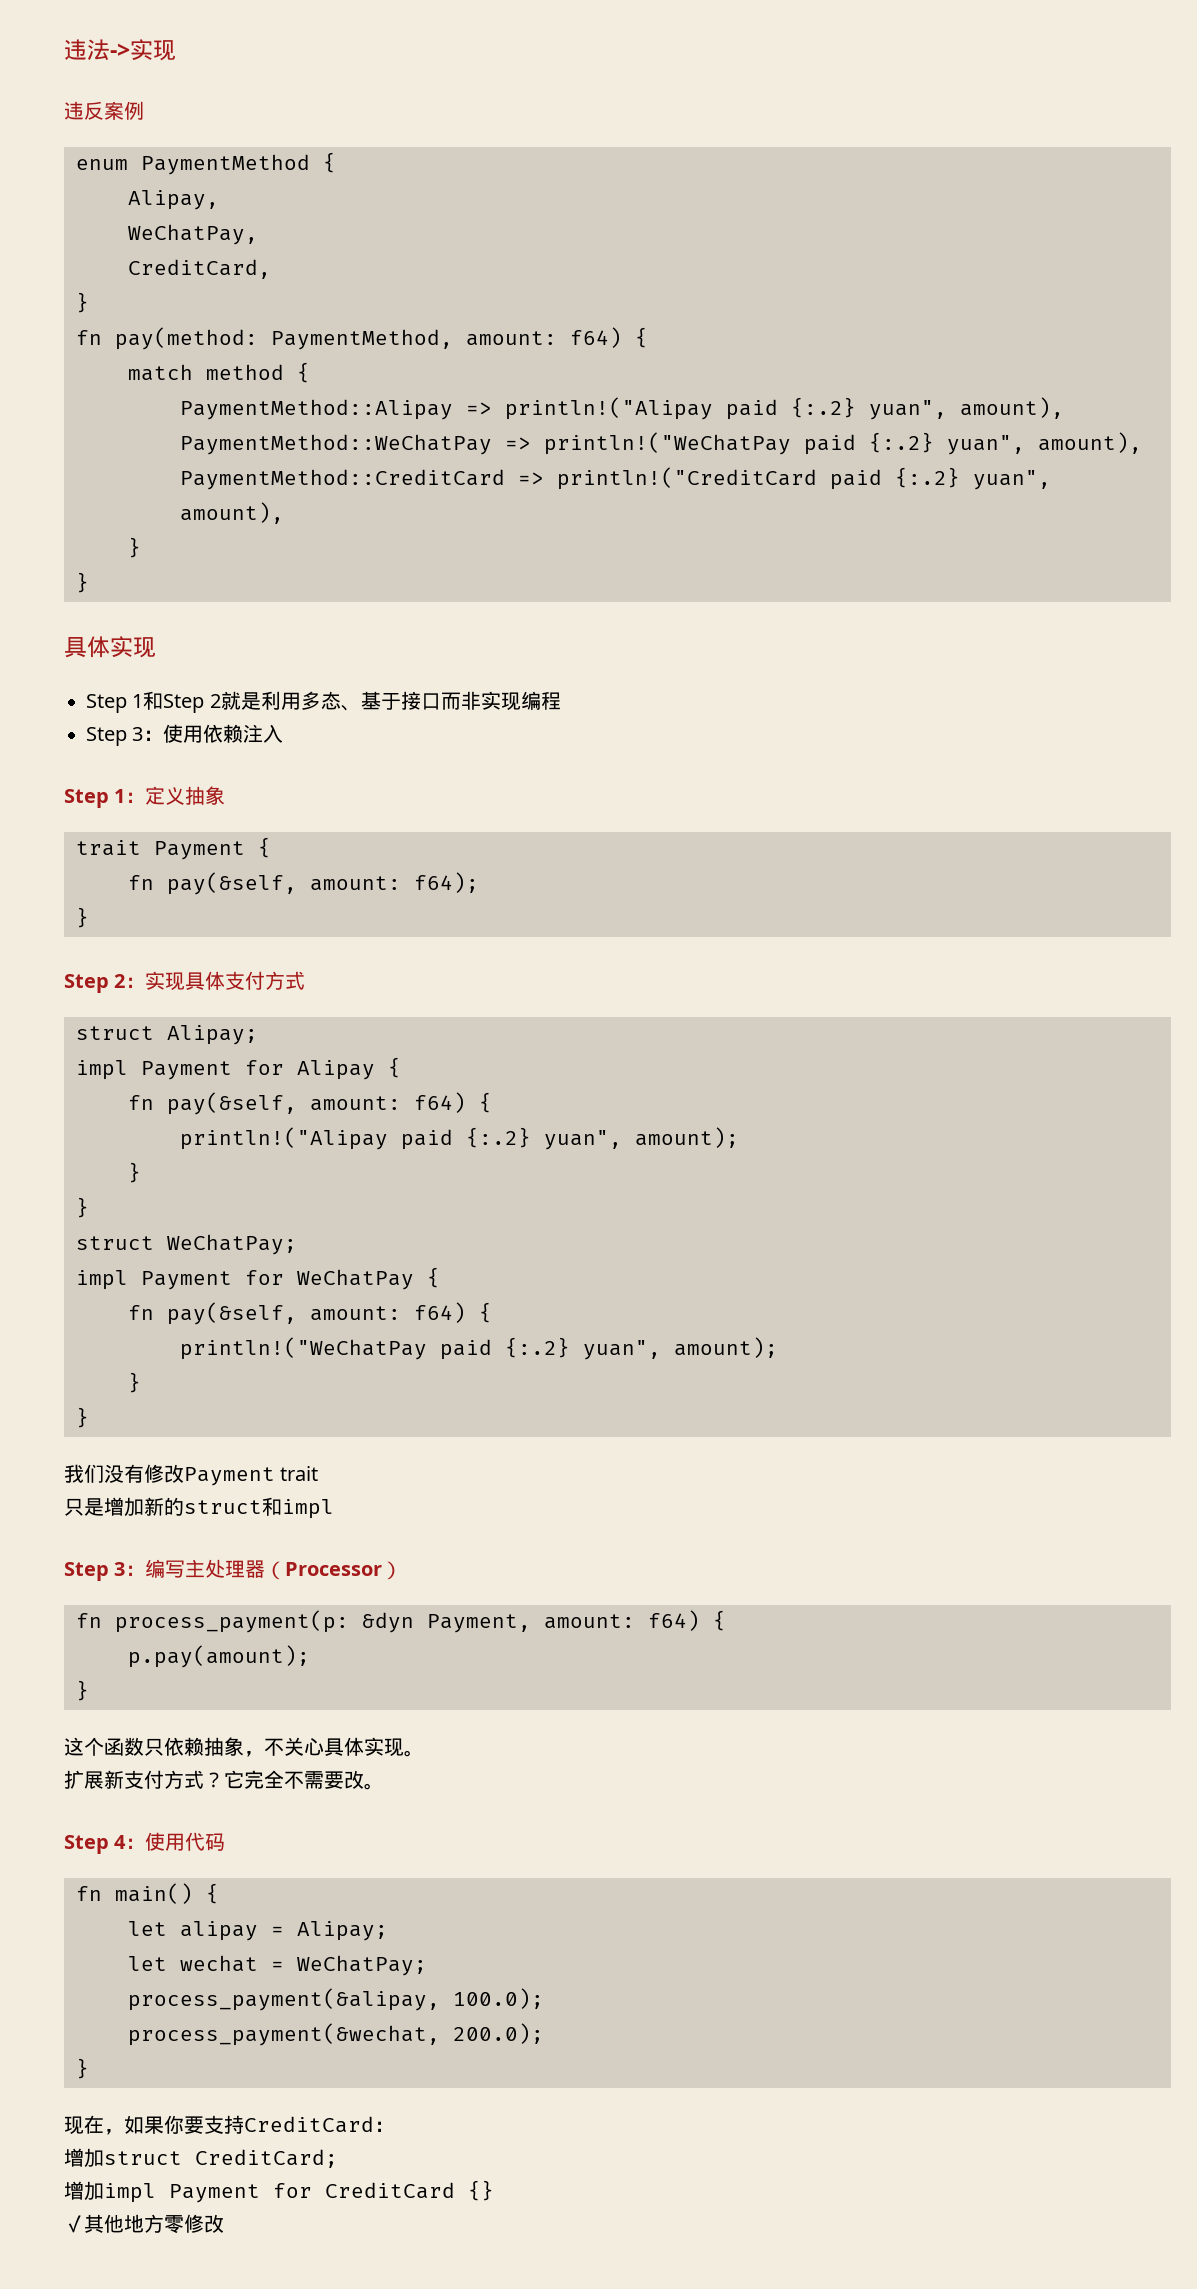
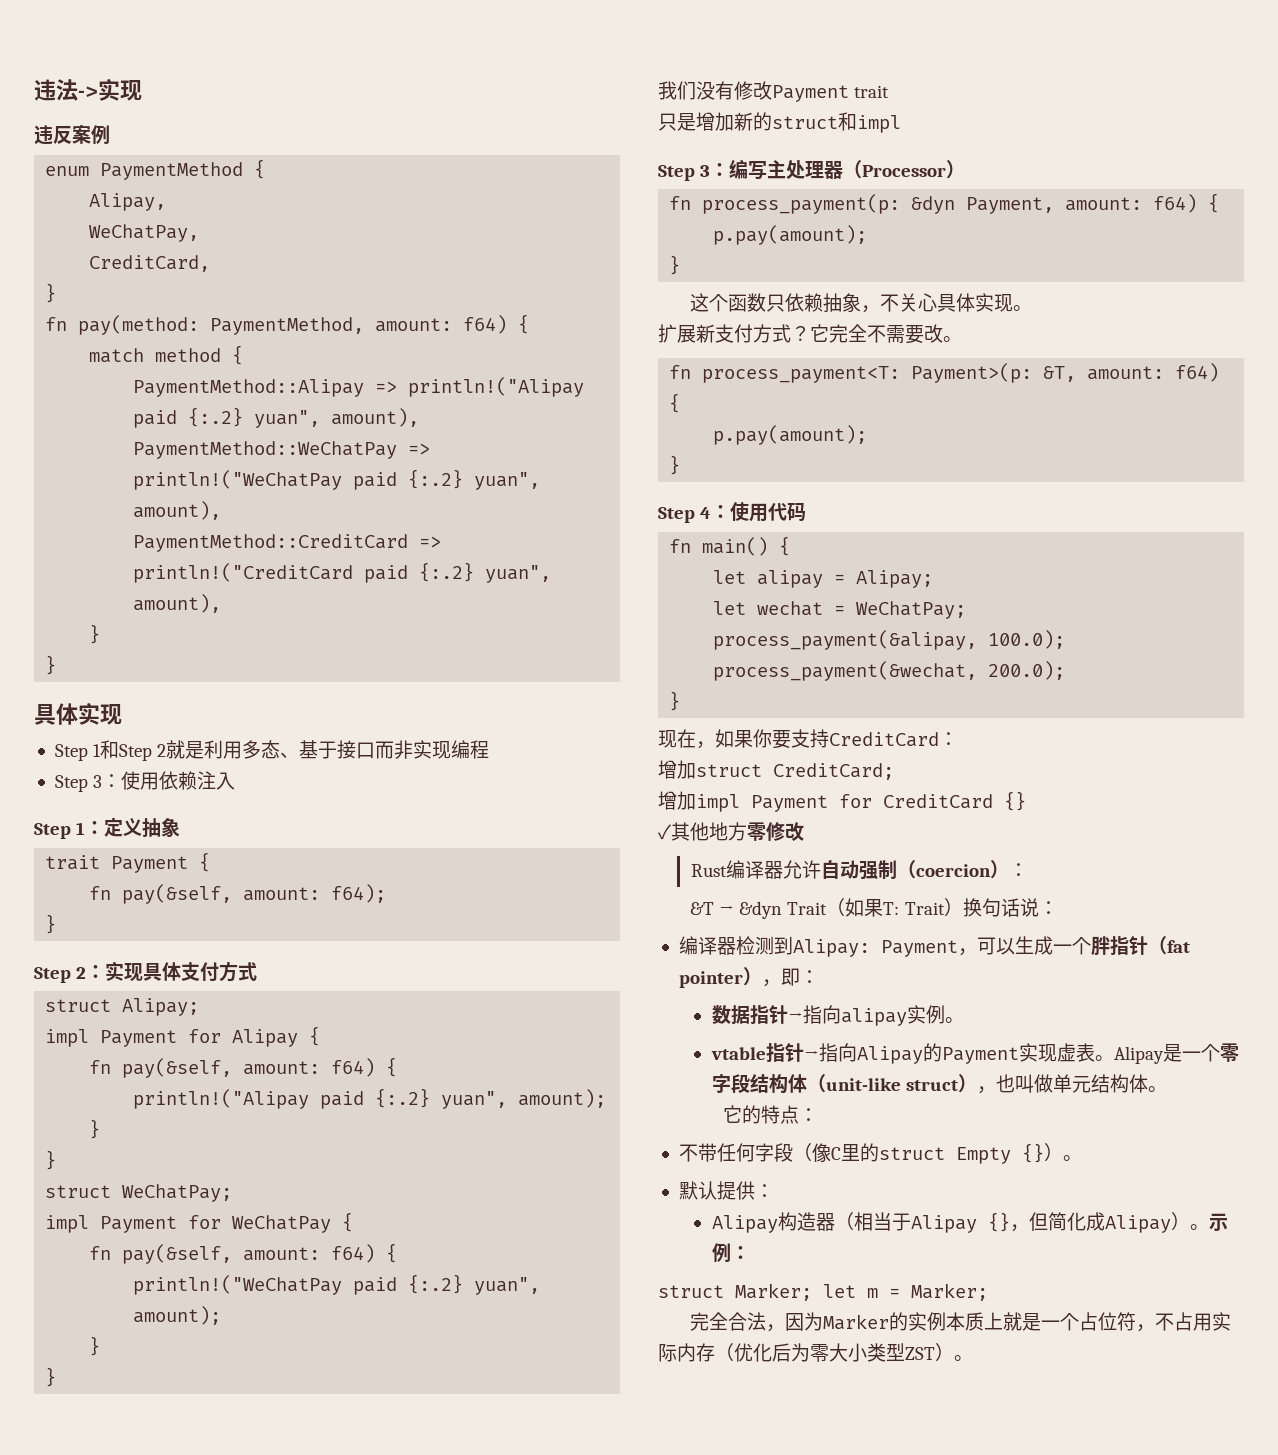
(384, 1786) none -> [669,363,1220,383] [669,393,681,413] [713,425,868,445] [669,455,681,475] // fn process_payment<T: Payment>(p: &T, amount: f64) { // p.pay(amount); // }
(224, 2223) none -> [690,860,1028,880] [690,898,1058,919] [678,936,1190,957] [678,967,819,988] [711,1005,964,1026] [710,1043,1239,1064] [711,1074,1167,1094] [723,1105,819,1124] [678,1143,1082,1164] [678,1181,774,1200] [711,1212,1228,1233] [711,1243,750,1262] [658,1283,988,1301] [690,1312,1232,1332] [658,1343,973,1362] // Rust编译器允许自动强制（coercion）： // &T → &dyn Trait（如果T: Trait）换句话说： // 编译器检测到Alipay: Payment，可以生成一个胖指针（fat pointer），即： // 数据指针→指向alipay实例。 // vtable指针→指向Alipay的Payment实现虚表。Alipay是一个零字段结构体（unit-like struct），也叫做单元结构体。 // 它的特点： // 不带任何字段（像C里的struct Empty {}）。 // 默认提供： // Alipay构造器（相当于Alipay {}，但简化成Alipay）。示例： // struct Marker; let m = Marker; // 完全合法，因为Marker的实例本质上就是一个占位符，不占用实际内存（优化后为零大小类型ZST）。

